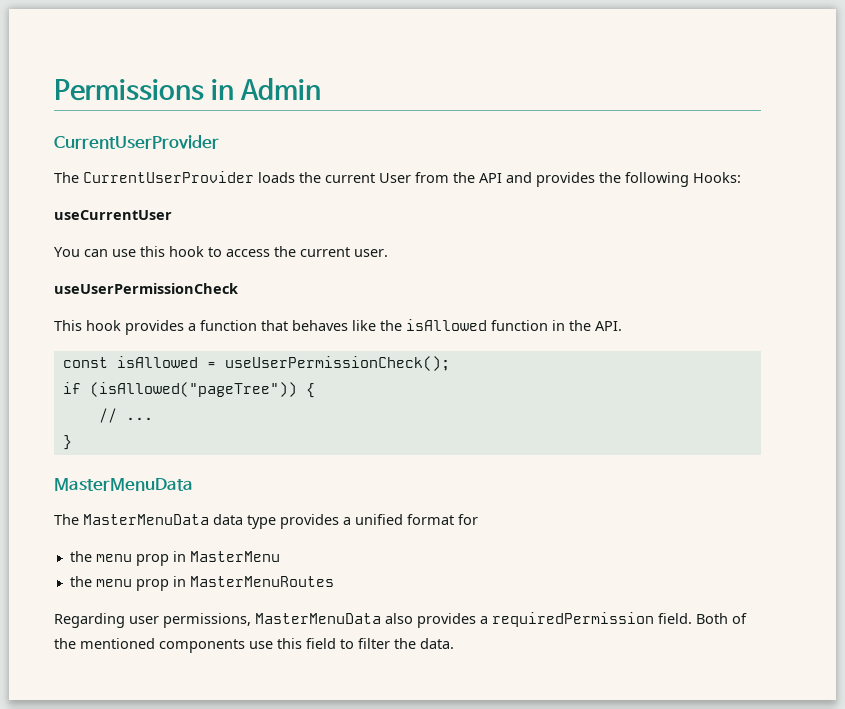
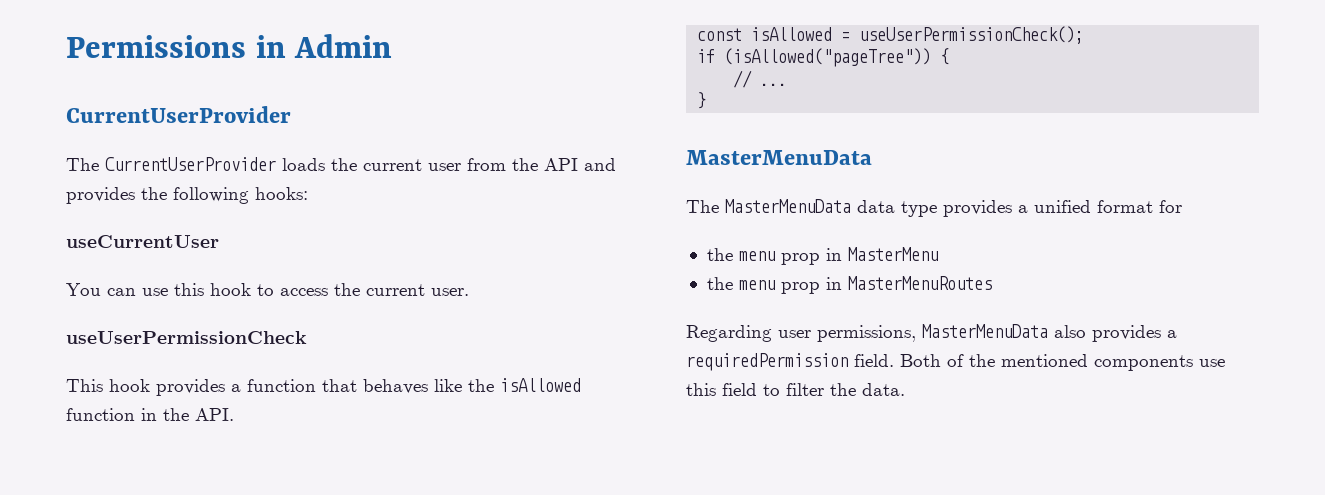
[379,173,411,183] User -> [428,163,461,171] user
[693,172,741,183] Hooks: -> [255,187,308,200] hooks:

